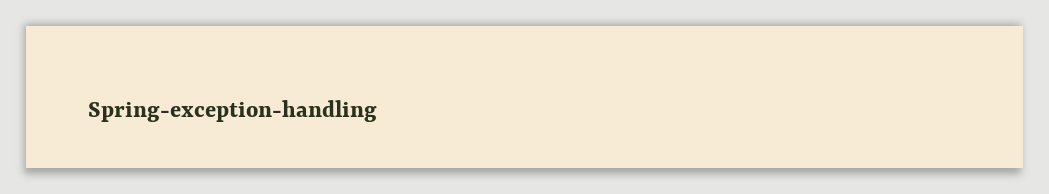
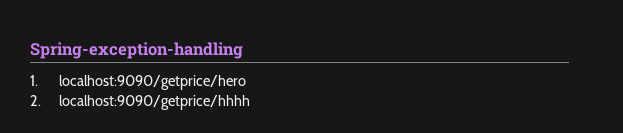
(377, 111) none -> [30,75,246,90] [30,95,250,110] // 1. localhost:9090/getprice/hero // 2. localhost:9090/getprice/hhhh

